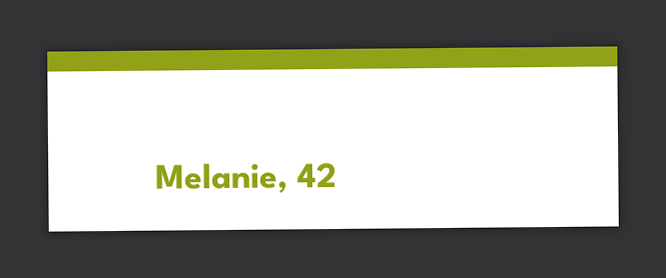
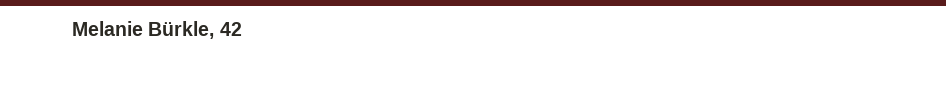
[155,162,288,195] Melanie, -> [72,21,215,39] Melanie Bürkle,

